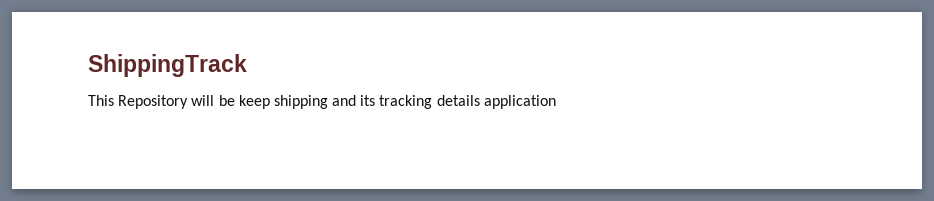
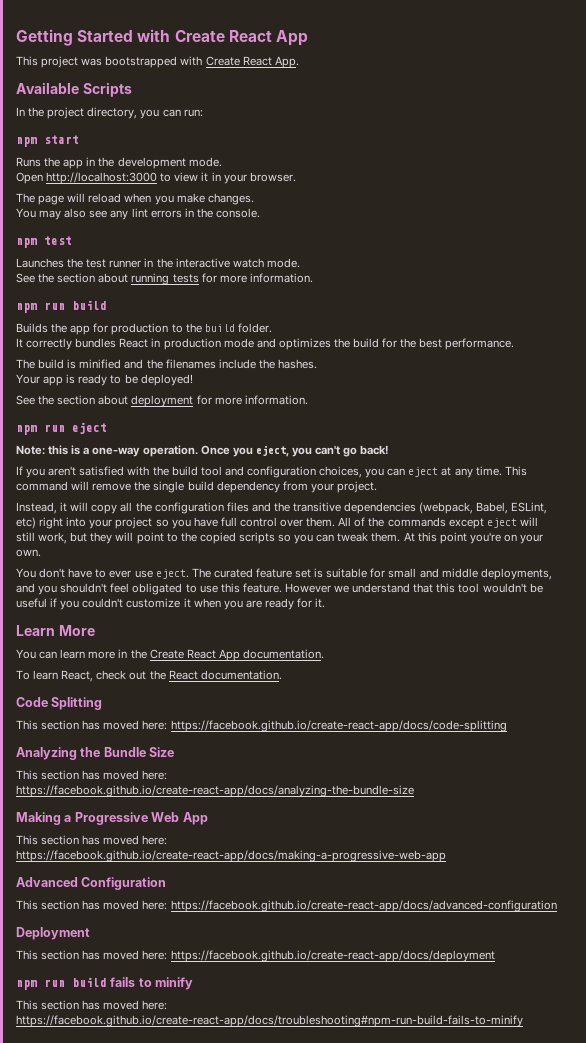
[88,54,247,77] [88,95,556,109] ShippingTrack // This Repository will be keep shipping and its tracking details application -> [16,29,308,46] [16,56,299,68] [16,82,132,97] [16,107,203,119] [16,135,79,147] [16,157,222,169] [16,172,296,184] [16,193,254,205] [16,208,260,220] [16,236,72,248] [16,258,300,268] [16,273,313,285] [16,300,107,313] [16,323,272,335] [16,338,515,350] [16,359,317,369] [16,374,193,386] [16,395,308,407] [16,422,107,435] [16,445,390,457] [16,466,527,478] [16,481,377,493] [16,502,548,514] [16,517,538,529] [16,532,544,544] [16,549,41,557] [16,568,552,580] [16,583,543,595] [16,598,326,610] [16,625,95,636] [16,649,324,661] [16,670,282,682] [16,697,103,710] [16,720,507,732] [16,747,175,760] [16,770,168,780] [16,785,414,797] [16,812,208,825] [16,835,168,845] [16,850,446,862] [16,877,167,890] [16,900,557,912] [16,927,90,940] [16,950,495,962] [16,977,194,990] [16,1000,168,1010] [16,1015,523,1027] Getting Started with Create React App // This project was bootstrapped with Create React App. // Available Scripts // In the project directory, you can run: // npm start // Runs the app in the development mode. // Open http://localhost:3000 to view it in your browser. // The page will reload when you make changes. // You may also see any lint errors in the console. // npm test // Launches the test runner in the interactive watch mode. // See the section about running tests for more information. // npm run build // Builds the app for production to the build folder. // It correctly bundles React in production mode and optimizes the build for the best performance. // The build is minified and the filenames include the hashes. // Your app is ready to be deployed! // See the section about deployment for more information. // npm run eject // Note: this is a one-way operation. Once you eject, you can't go back! // If you aren't satisfied with the build tool and configuration choices, you can eject at any time. This command will remove the single build dependency from your project. // Instead, it will copy all the configuration files and the transitive dependencies (webpack, Babel, ESLint, etc) right into your project so you have full control over them. All of the commands except eject will still work, but they will point to the copied scripts so you can tweak them. At this point you're on your own. // You don't have to ever use eject. The curated feature set is suitable for small and middle deployments, and you shouldn't feel obligated to use this feature. However we understand that this tool wouldn't be useful if you couldn't customize it when you are ready for it. // Learn More // You can learn more in the Create React App documentation. // To learn React, check out the React documentation. // Code Splitting // This section has moved here: https://facebook.github.io/create-react-app/docs/code-splitting // Analyzing the Bundle Size // This section has moved here: https://facebook.github.io/create-react-app/docs/analyzing-the-bundle-size // Making a Progressive Web App // This section has moved here: https://facebook.github.io/create-react-app/docs/making-a-progressive-web-app // Advanced Configuration // This section has moved here: https://facebook.github.io/create-react-app/docs/advanced-configuration // Deployment // This section has moved here: https://facebook.github.io/create-react-app/docs/deployment // npm run build fails to minify // This section has moved here: https://facebook.github.io/create-react-app/docs/troubleshooting#npm-run-build-fails-to-minify

